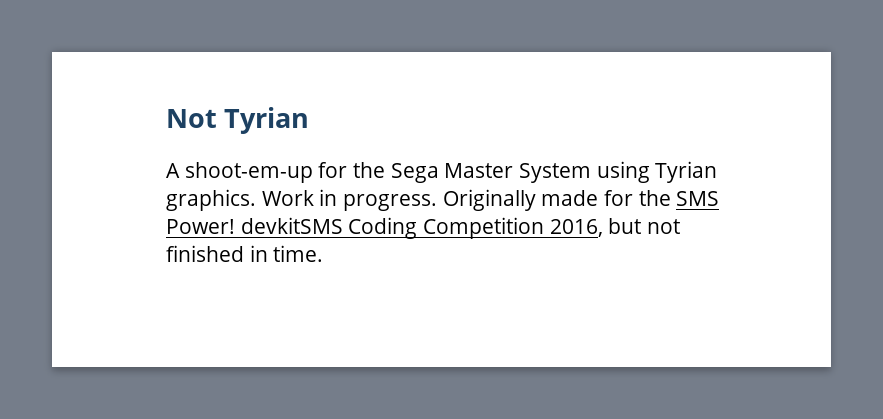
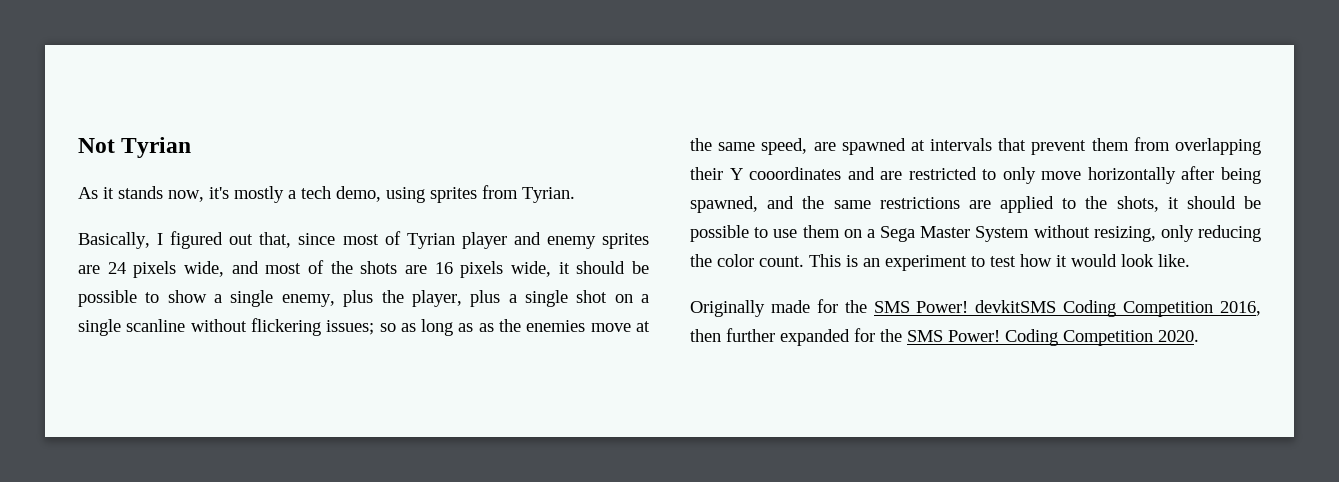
[166,161,718,183] [166,189,438,211] A shoot-em-up for the Sega Master System using Tyrian graphics. Work in progress. -> [78,185,575,203] [78,231,649,249] [78,260,650,278] [78,290,649,307] [78,318,651,336] [690,137,1261,155] [690,166,1261,184] [690,196,1261,213] [690,225,1261,242] [690,254,1190,271] As it stands now, it's mostly a tech demo, using sprites from Tyrian. // Basically, I figured out that, since most of Tyrian player and enemy sprites are 24 pixels wide, and most of the shots are 16 pixels wide, it should be possible to show a single enemy, plus the player, plus a single shot on a single scanline without flickering issues; so as long as as the enemies move at the same speed, are spawned at intervals that prevent them from overlapping their Y cooordinates and are restricted to only move horizontally after being spawned, and the same restrictions are applied to the shots, it should be possible to use them on a Sega Master System without resizing, only reducing the color count. This is an experiment to test how it would look like. //
[608,218,681,234] [166,245,324,262] but not finished in time. -> [690,328,1199,346] then further expanded for the SMS Power! Coding Competition 2020.

